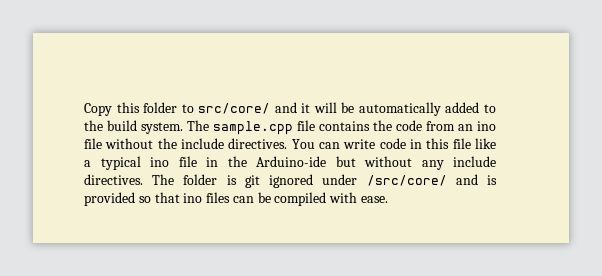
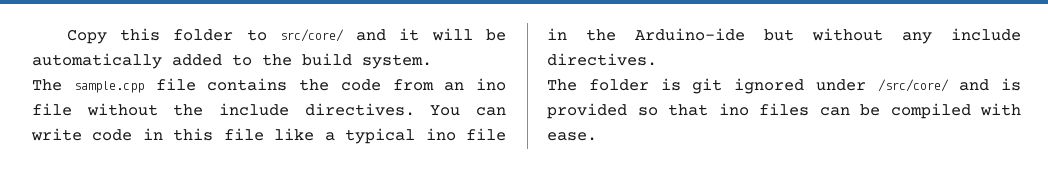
(183, 128) none -> (432, 61) //
(143, 179) none -> (657, 59) //

